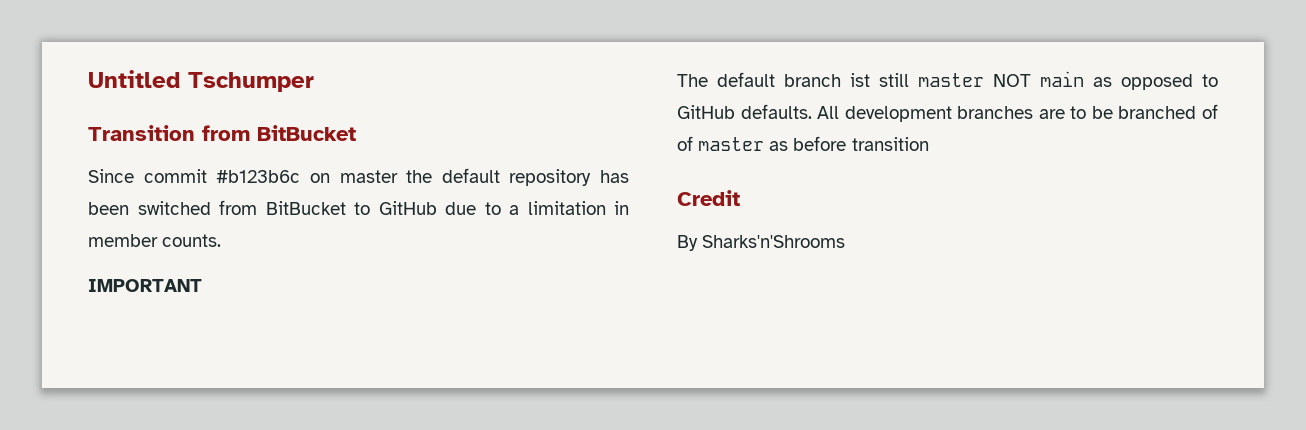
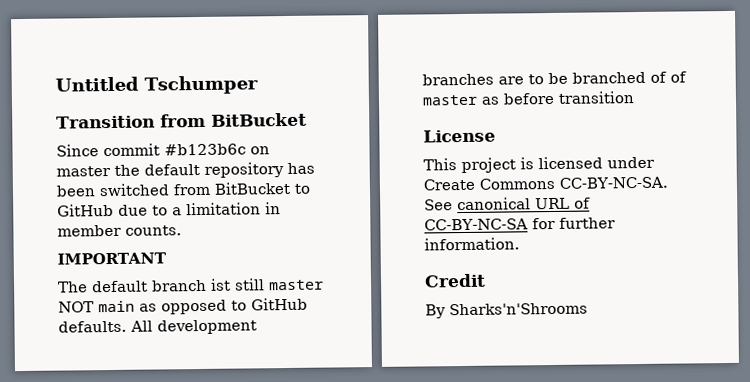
(929, 144) none -> [423,129,496,143] [423,156,655,174] [423,176,668,191] [424,197,591,211] [424,217,616,231] [424,237,520,251] // License // This project is licensed under Create Commons CC-BY-NC-SA. See canonical URL of CC-BY-NC-SA for further information.

